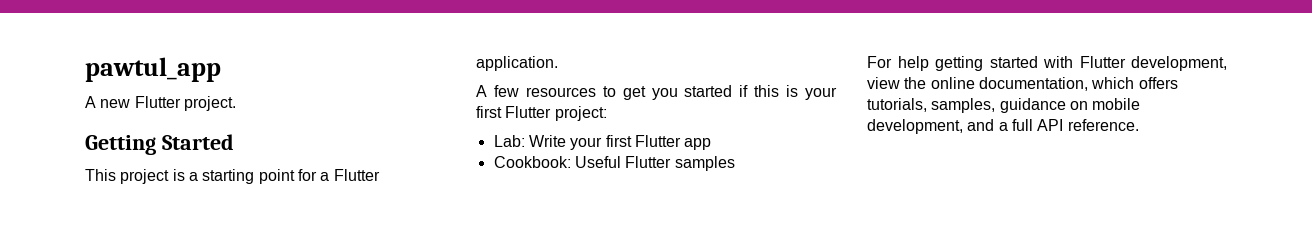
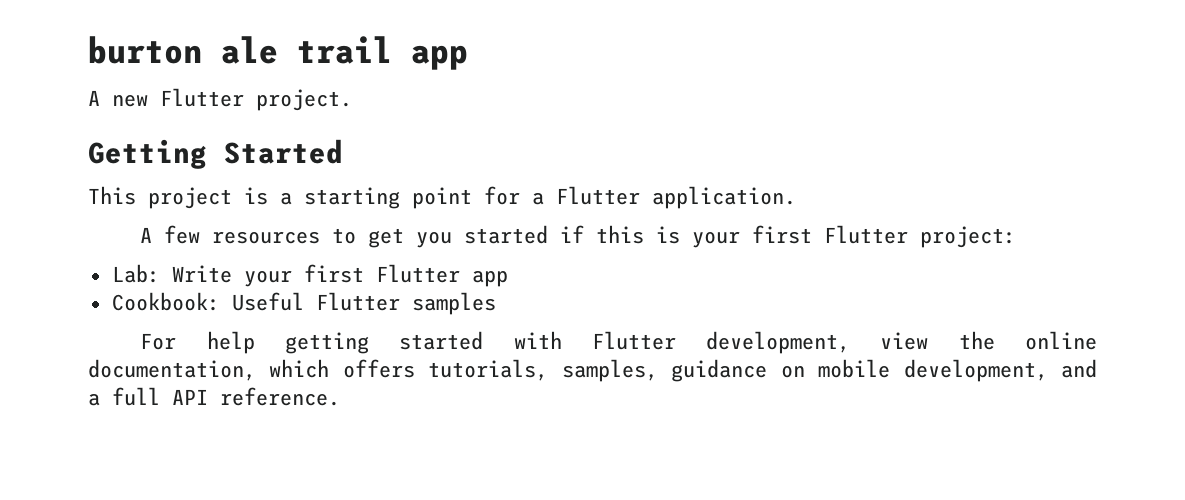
[85,57,221,82] pawtul_app -> [88,36,468,70] burton ale trail app

